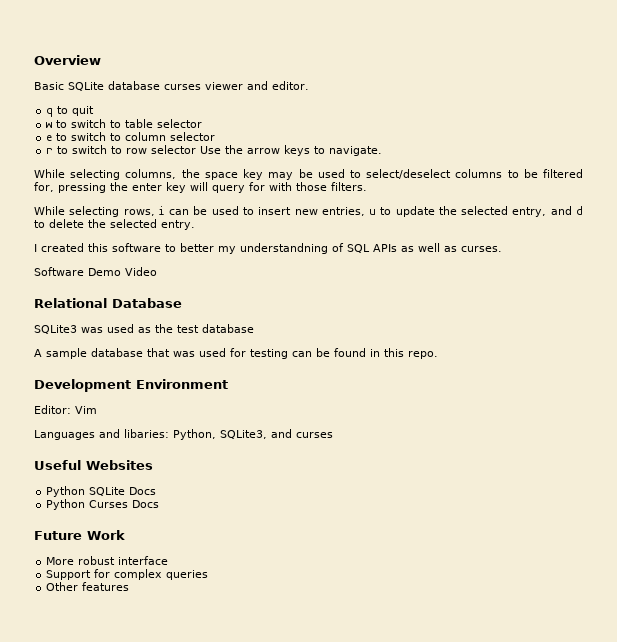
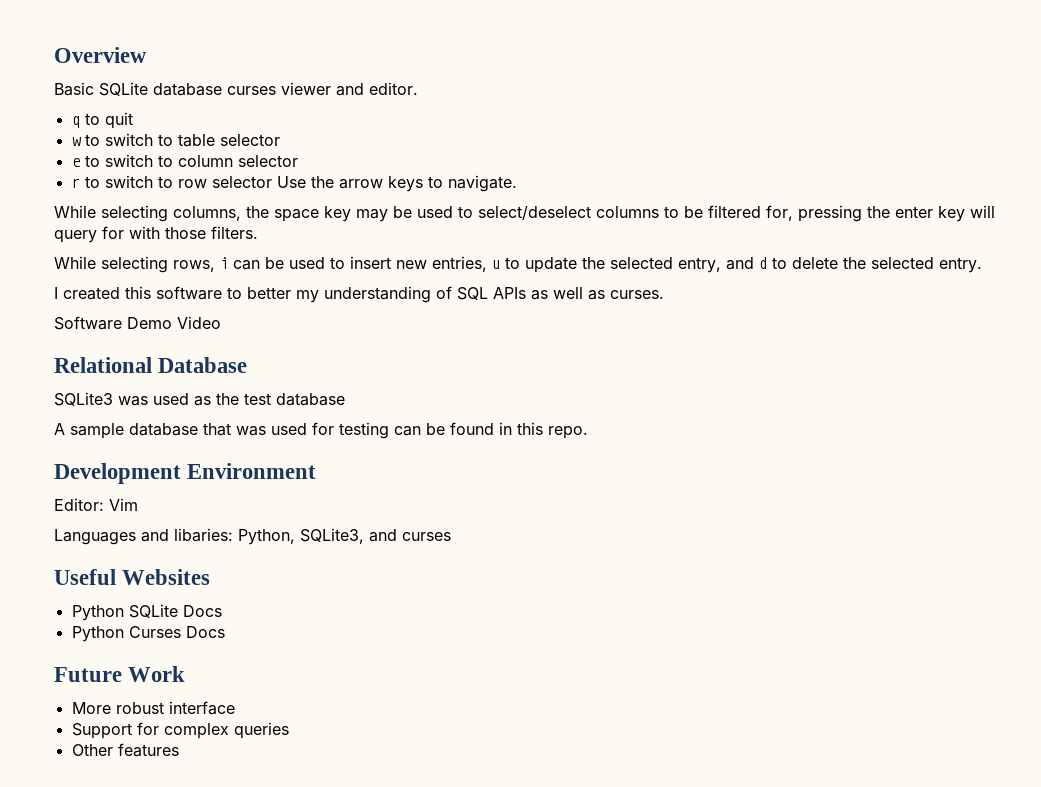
[240,243,328,254] understandning -> [324,286,431,303] understanding

